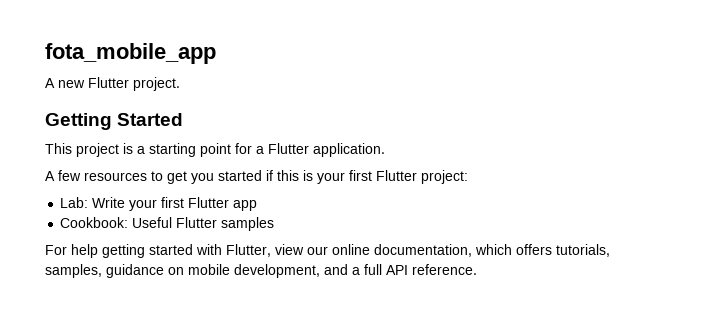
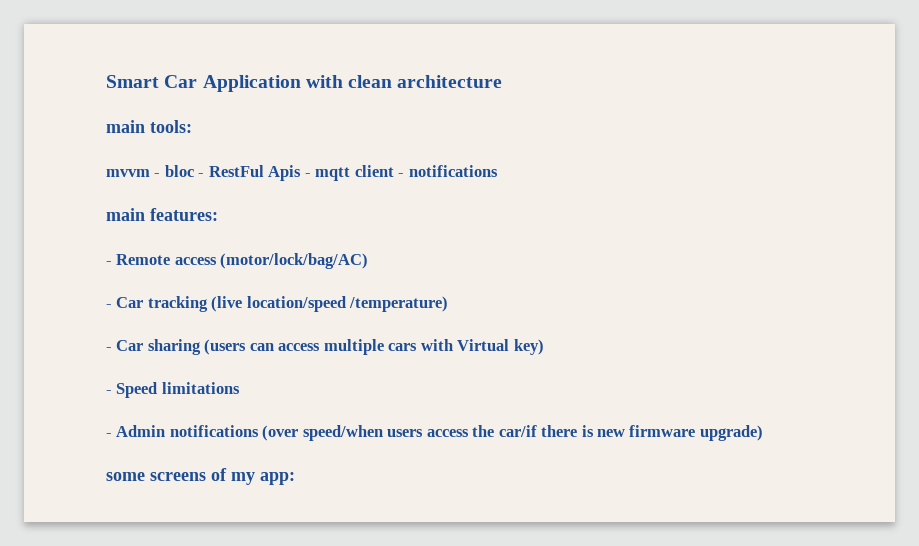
[45,43,216,64] [45,77,180,91] [45,113,184,130] [45,143,385,157] [45,170,468,184] [60,197,258,211] [60,217,275,231] [45,244,610,258] [45,264,477,278] fota_mobile_app // A new Flutter project. // Getting Started // This project is a starting point for a Flutter application. // A few resources to get you started if this is your first Flutter project: // Lab: Write your first Flutter app // Cookbook: Useful Flutter samples // For help getting started with Flutter, view our online documentation, which offers tutorials, samples, guidance on mobile development, and a full API reference. -> [106,75,503,92] [106,120,192,133] [106,165,498,181] [106,208,218,221] [106,253,369,269] [106,296,449,312] [106,339,544,355] [106,382,240,398] [106,425,763,441] [106,468,295,485] Smart Car Application with clean architecture // main tools: // mvvm - bloc - RestFul Apis - mqtt client - notifications // main features: // - Remote access (motor/lock/bag/AC) // - Car tracking (live location/speed /temperature) // - Car sharing (users can access multiple cars with Virtual key) // - Speed limitations // - Admin notifications (over speed/when users access the car/if there is new firmware upgrade) // some screens of my app:

